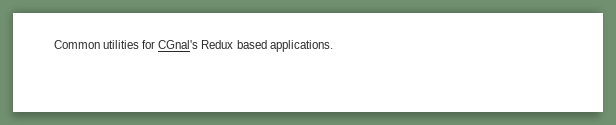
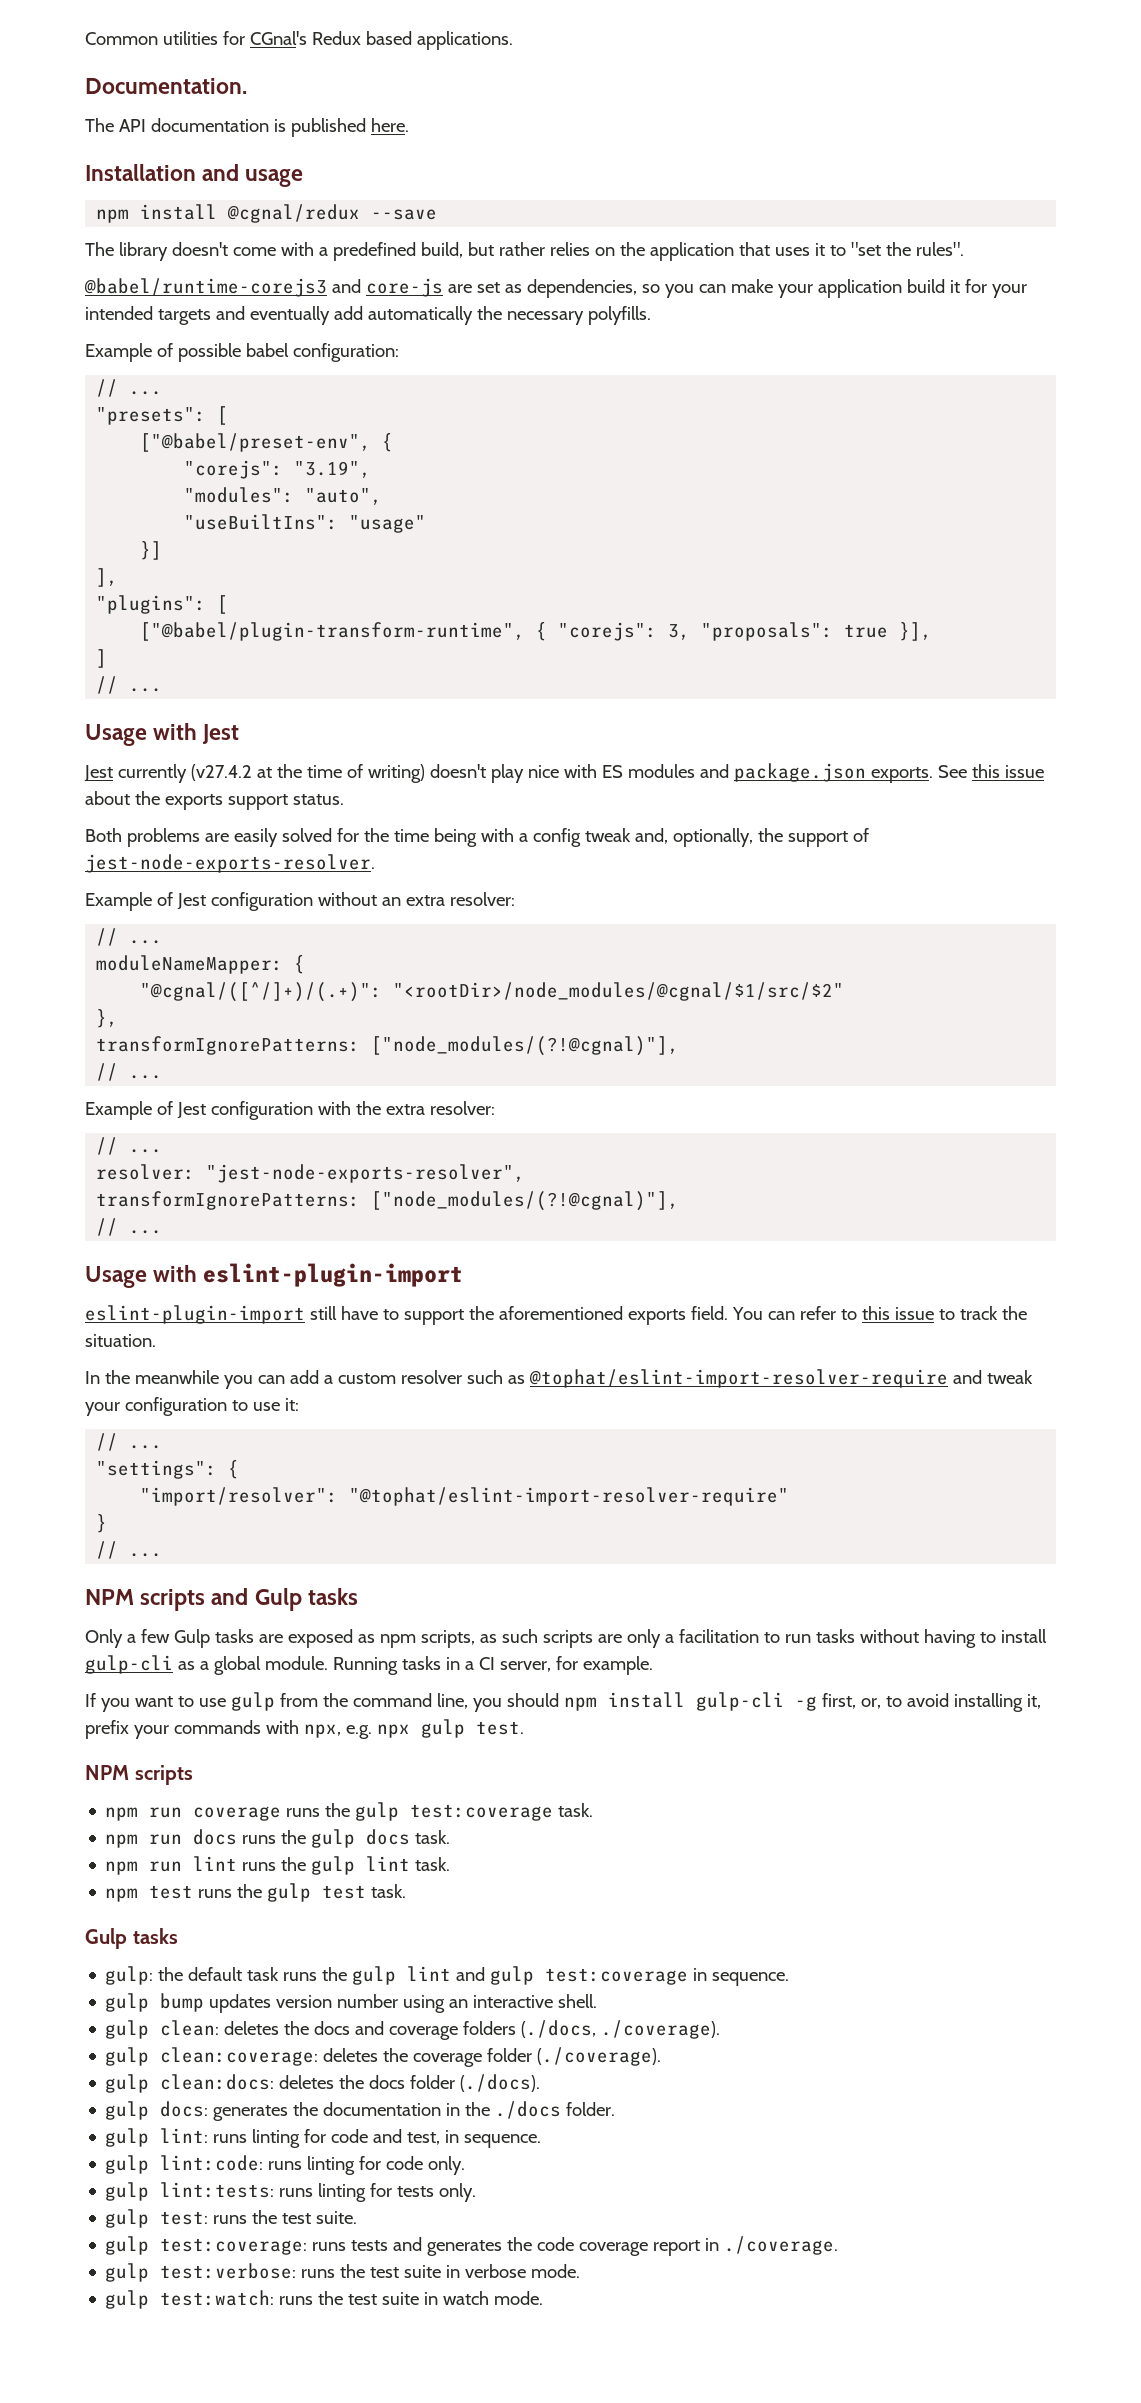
(333, 46) none -> [85,78,247,94] [85,118,409,137] [85,164,304,187] [96,204,438,223] [85,242,964,261] [84,278,1027,298] [85,306,651,325] [85,343,399,362] [96,379,163,397] [96,406,229,425] [140,433,394,452] [184,460,372,479] [184,487,383,505] [184,514,427,533] [140,541,163,560] [96,568,119,587] [96,595,229,614] [140,622,933,641] [96,649,108,668] [96,676,163,694] [85,723,240,746] [84,763,1044,783] [85,791,344,810] [85,828,869,847] [85,854,375,873] [85,892,515,911] [96,928,163,946] [96,955,306,974] [140,982,845,1002] [96,1009,119,1028] [96,1036,680,1056] [96,1063,163,1081] [85,1101,495,1120] [96,1137,163,1155] [96,1164,526,1183] [96,1191,680,1211] [96,1218,163,1236] [85,1263,464,1288] [85,1305,1027,1325] [85,1334,156,1347] [85,1369,1033,1389] [85,1397,299,1416] [96,1433,163,1451] [96,1460,240,1479] [140,1487,790,1506] [96,1514,108,1533] [96,1541,163,1559] [85,1588,358,1611] [85,1629,1047,1648] [85,1655,653,1675] [85,1692,1041,1712] [85,1719,524,1739] [85,1765,193,1785] [105,1802,594,1821] [105,1829,451,1848] [105,1856,451,1875] [105,1883,407,1902] [85,1928,178,1949] [105,1966,790,1986] [105,1993,598,2013] [105,2020,721,2040] [105,2047,662,2067] [105,2074,541,2093] [105,2101,616,2121] [105,2128,542,2148] [105,2155,466,2175] [105,2182,477,2202] [105,2209,358,2228] [105,2236,839,2256] [105,2263,581,2282] [105,2290,544,2309] // Documentation. // The API documentation is published here. // Installation and usage // npm install @cgnal/redux --save // The library doesn't come with a predefined build, but rather relies on the application that uses it to "set the rules". // @babel/runtime-corejs3 and core-js are set as dependencies, so you can make your application build it for your intended targets and eventually add automatically the necessary polyfills. // Example of possible babel configuration: // // ... // "presets": [ // ["@babel/preset-env", { // "corejs": "3.19", // "modules": "auto", // "useBuiltIns": "usage" // }] // ], // "plugins": [ // ["@babel/plugin-transform-runtime", { "corejs": 3, "proposals": true }], // ] // // ... // Usage with Jest // Jest currently (v27.4.2 at the time of writing) doesn't play nice with ES modules and package.json exports. See this issue about the exports support status. // Both problems are easily solved for the time being with a config tweak and, optionally, the support of jest-node-exports-resolver. // Example of Jest configuration without an extra resolver: // // ... // moduleNameMapper: { // "@cgnal/([^/]+)/(.+)": "<rootDir>/node_modules/@cgnal/$1/src/$2" // }, // transformIgnorePatterns: ["node_modules/(?!@cgnal)"], // // ... // Example of Jest configuration with the extra resolver: // // ... // resolver: "jest-node-exports-resolver", // transformIgnorePatterns: ["node_modules/(?!@cgnal)"], // // ... // Usage with eslint-plugin-import // eslint-plugin-import still have to support the aforementioned exports field. You can refer to this issue to track the situation. // In the meanwhile you can add a custom resolver such as @tophat/eslint-import-resolver-require and tweak your configuration to use it: // // ... // "settings": { // "import/resolver": "@tophat/eslint-import-resolver-require" // } // // ... // NPM scripts and Gulp tasks // Only a few Gulp tasks are exposed as npm scripts, as such scripts are only a facilitation to run tasks without having to install gulp-cli as a global module. Running tasks in a CI server, for example. // If you want to use gulp from the command line, you should npm install gulp-cli -g first, or, to avoid installing it, prefix your commands with npx, e.g. npx gulp test. // NPM scripts // npm run coverage runs the gulp test:coverage task. // npm run docs runs the gulp docs task. // npm run lint runs the gulp lint task. // npm test runs the gulp test task. // Gulp tasks // gulp: the default task runs the gulp lint and gulp test:coverage in sequence. // gulp bump updates version number using an interactive shell. // gulp clean: deletes the docs and coverage folders (./docs, ./coverage). // gulp clean:coverage: deletes the coverage folder (./coverage). // gulp clean:docs: deletes the docs folder (./docs). // gulp docs: generates the documentation in the ./docs folder. // gulp lint: runs linting for code and test, in sequence. // gulp lint:code: runs linting for code only. // gulp lint:tests: runs linting for tests only. // gulp test: runs the test suite. // gulp test:coverage: runs tests and generates the code coverage report in ./coverage. // gulp test:verbose: runs the test suite in verbose mode. // gulp test:watch: runs the test suite in watch mode.

